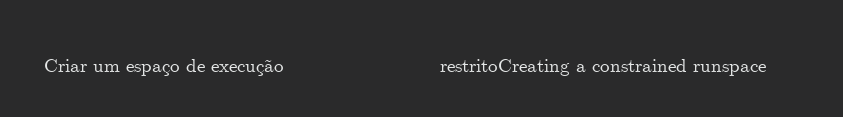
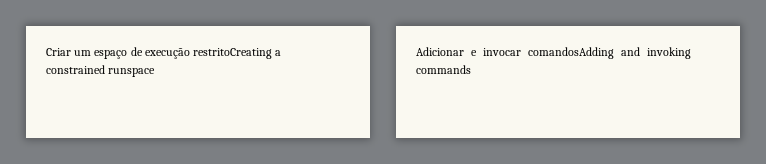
(766, 70) none -> [416,47,691,59] [416,65,471,74] // Adicionar e invocar comandosAdding and invoking commands

